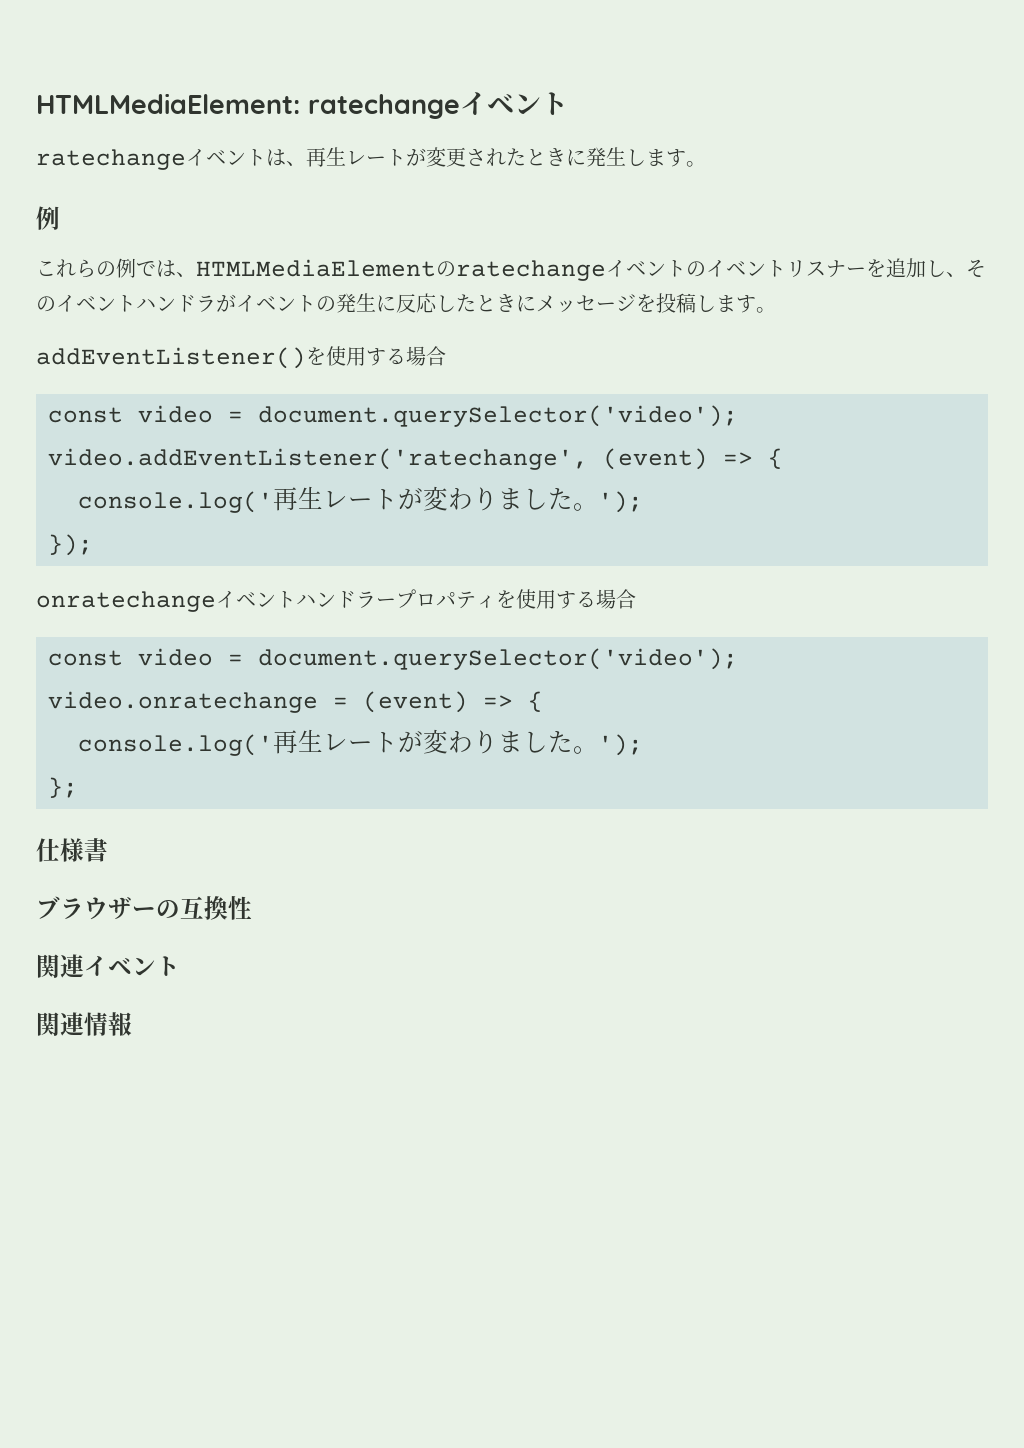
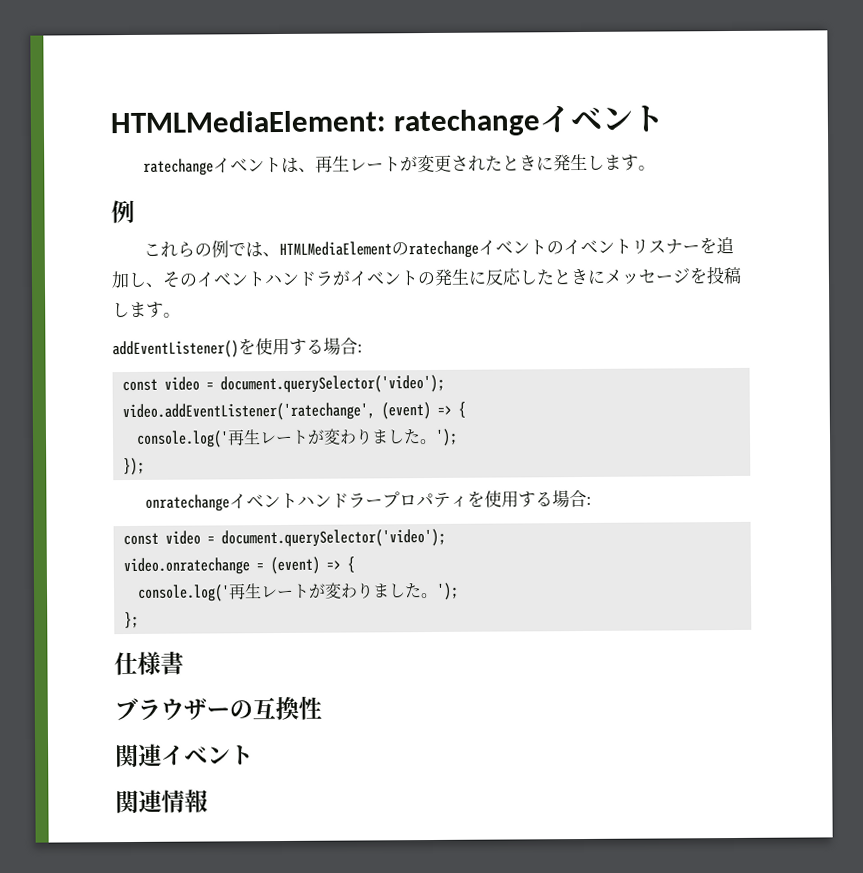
(446, 356) none -> [357,344,363,353] :
(636, 599) none -> [585,496,592,505] :

